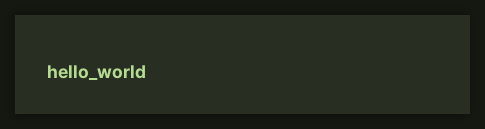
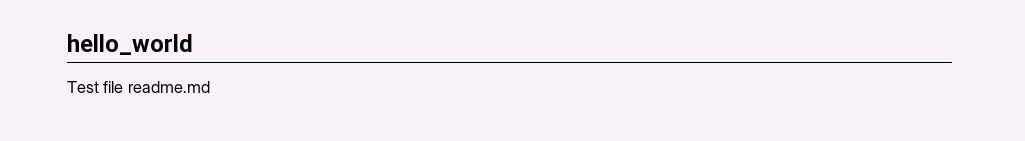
(146, 72) none -> [67,81,210,93] // Test file readme.md

